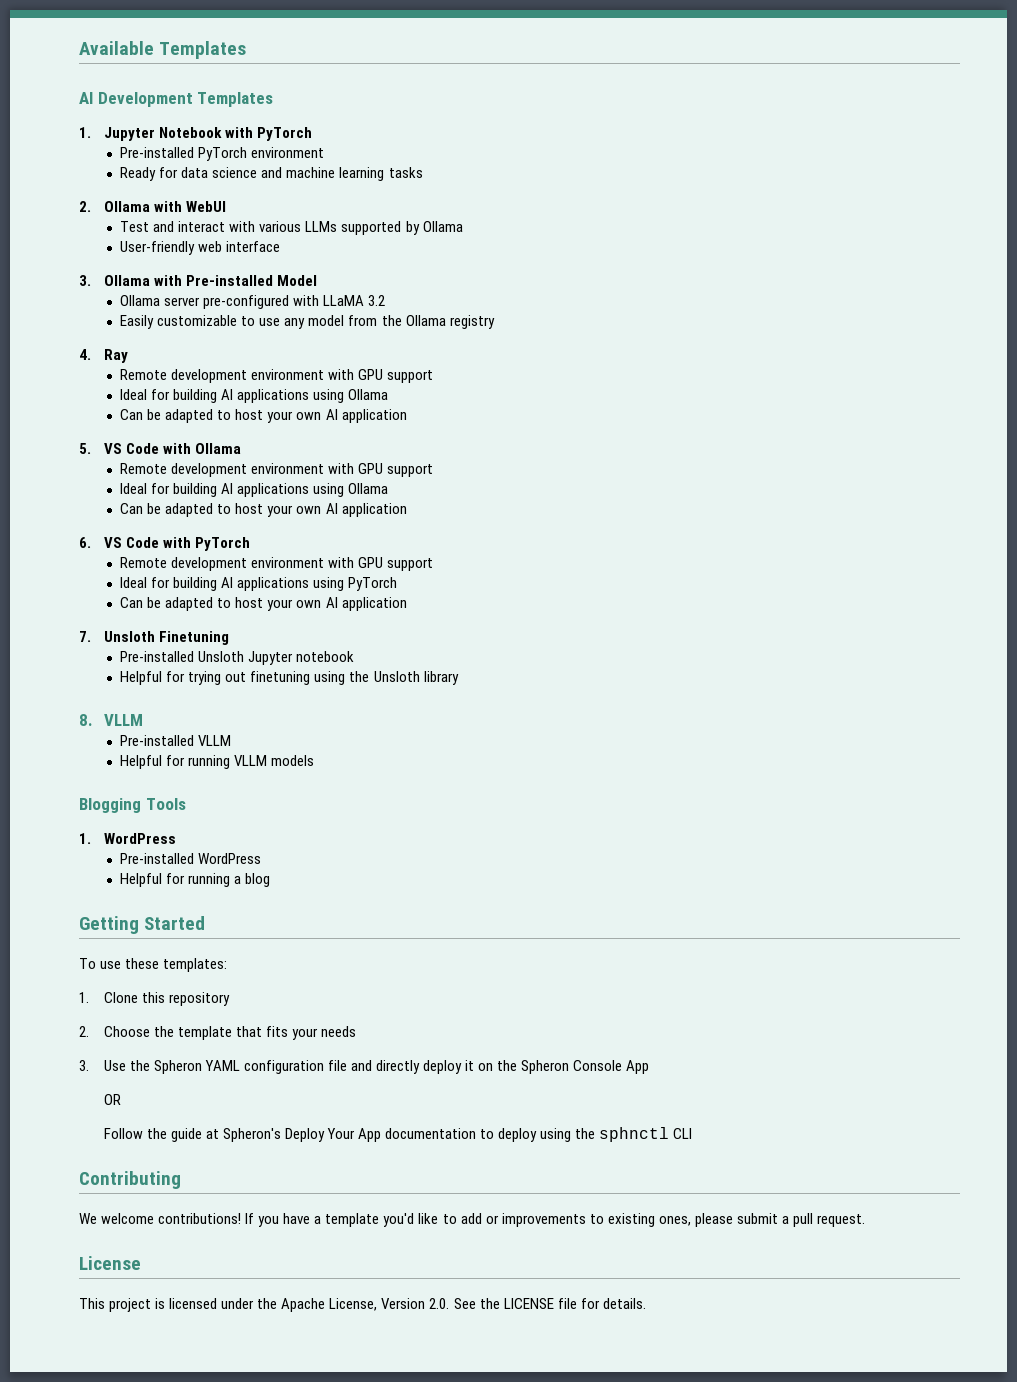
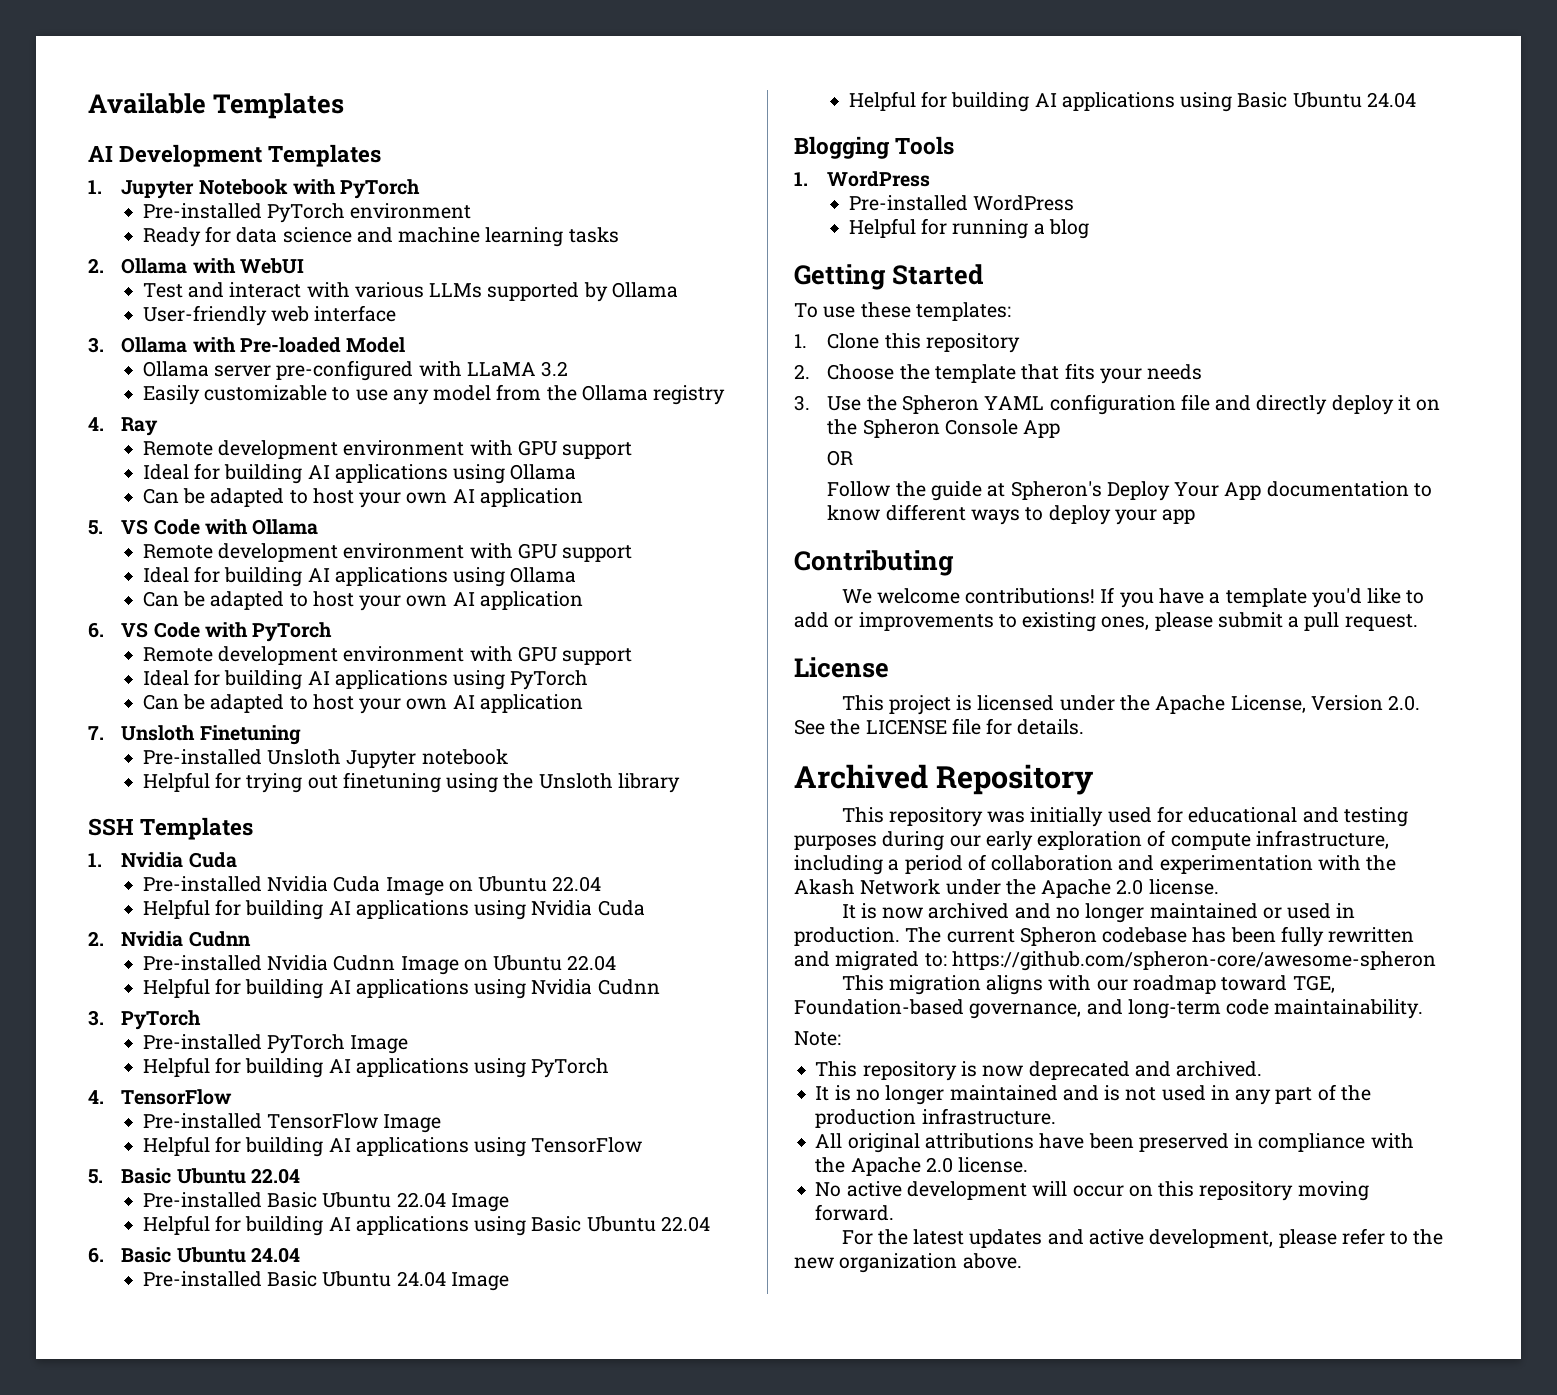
[185,275,273,286] Pre-installed -> [239,337,341,353] Pre-loaded
[79,714,143,726] [120,735,232,746] [120,755,315,769] 8. VLLM // Pre-installed VLLM // Helpful for running VLLM models -> [88,817,254,840] [88,852,237,868] [142,876,602,896] [142,899,645,920] [88,931,251,947] [142,955,617,975] [142,978,660,999] [88,1010,202,1030] [142,1034,409,1054] [142,1057,610,1078] [88,1089,233,1105] [142,1113,442,1133] [142,1136,643,1157] [88,1168,300,1184] [142,1192,509,1212] [142,1215,711,1236] [88,1247,300,1263] [142,1271,509,1291] [848,91,1417,112] SSH Templates // 1. Nvidia Cuda // Pre-installed Nvidia Cuda Image on Ubuntu 22.04 // Helpful for building AI applications using Nvidia Cuda // 2. Nvidia Cudnn // Pre-installed Nvidia Cudnn Image on Ubuntu 22.04 // Helpful for building AI applications using Nvidia Cudnn // 3. PyTorch // Pre-installed PyTorch Image // Helpful for building AI applications using PyTorch // 4. TensorFlow // Pre-installed TensorFlow Image // Helpful for building AI applications using TensorFlow // 5. Basic Ubuntu 22.04 // Pre-installed Basic Ubuntu 22.04 Image // Helpful for building AI applications using Basic Ubuntu 22.04 // 6. Basic Ubuntu 24.04 // Pre-installed Basic Ubuntu 24.04 Image // Helpful for building AI applications using Basic Ubuntu 24.04
[498,1127,693,1142] deploy using the sphnctl CLI -> [827,504,1196,525] know different ways to deploy your app
(646, 1303) none -> [794,764,1094,795] [841,806,1408,827] [794,830,1389,851] [794,854,1397,875] [794,879,1219,898] [841,903,1356,923] [794,926,1415,947] [794,951,1436,971] [841,975,1335,995] [794,999,1424,1019] [794,1031,841,1046] [815,1061,1263,1081] [815,1084,1371,1105] [815,1108,1056,1128] [815,1133,1414,1153] [815,1157,1029,1176] [815,1181,1369,1201] [815,1204,895,1221] [841,1228,1444,1248] [794,1253,1022,1273] // Archived Repository // This repository was initially used for educational and testing purposes during our early exploration of compute infrastructure, including a period of collaboration and experimentation with the Akash Network under the Apache 2.0 license. // It is now archived and no longer maintained or used in production. The current Spheron codebase has been fully rewritten and migrated to: https://github.com/spheron-core/awesome-spheron // This migration aligns with our roadmap toward TGE, Foundation-based governance, and long-term code maintainability. // Note: // This repository is now deprecated and archived. // It is no longer maintained and is not used in any part of the production infrastructure. // All original attributions have been preserved in compliance with the Apache 2.0 license. // No active development will occur on this repository moving forward. // For the latest updates and active development, please refer to the new organization above.

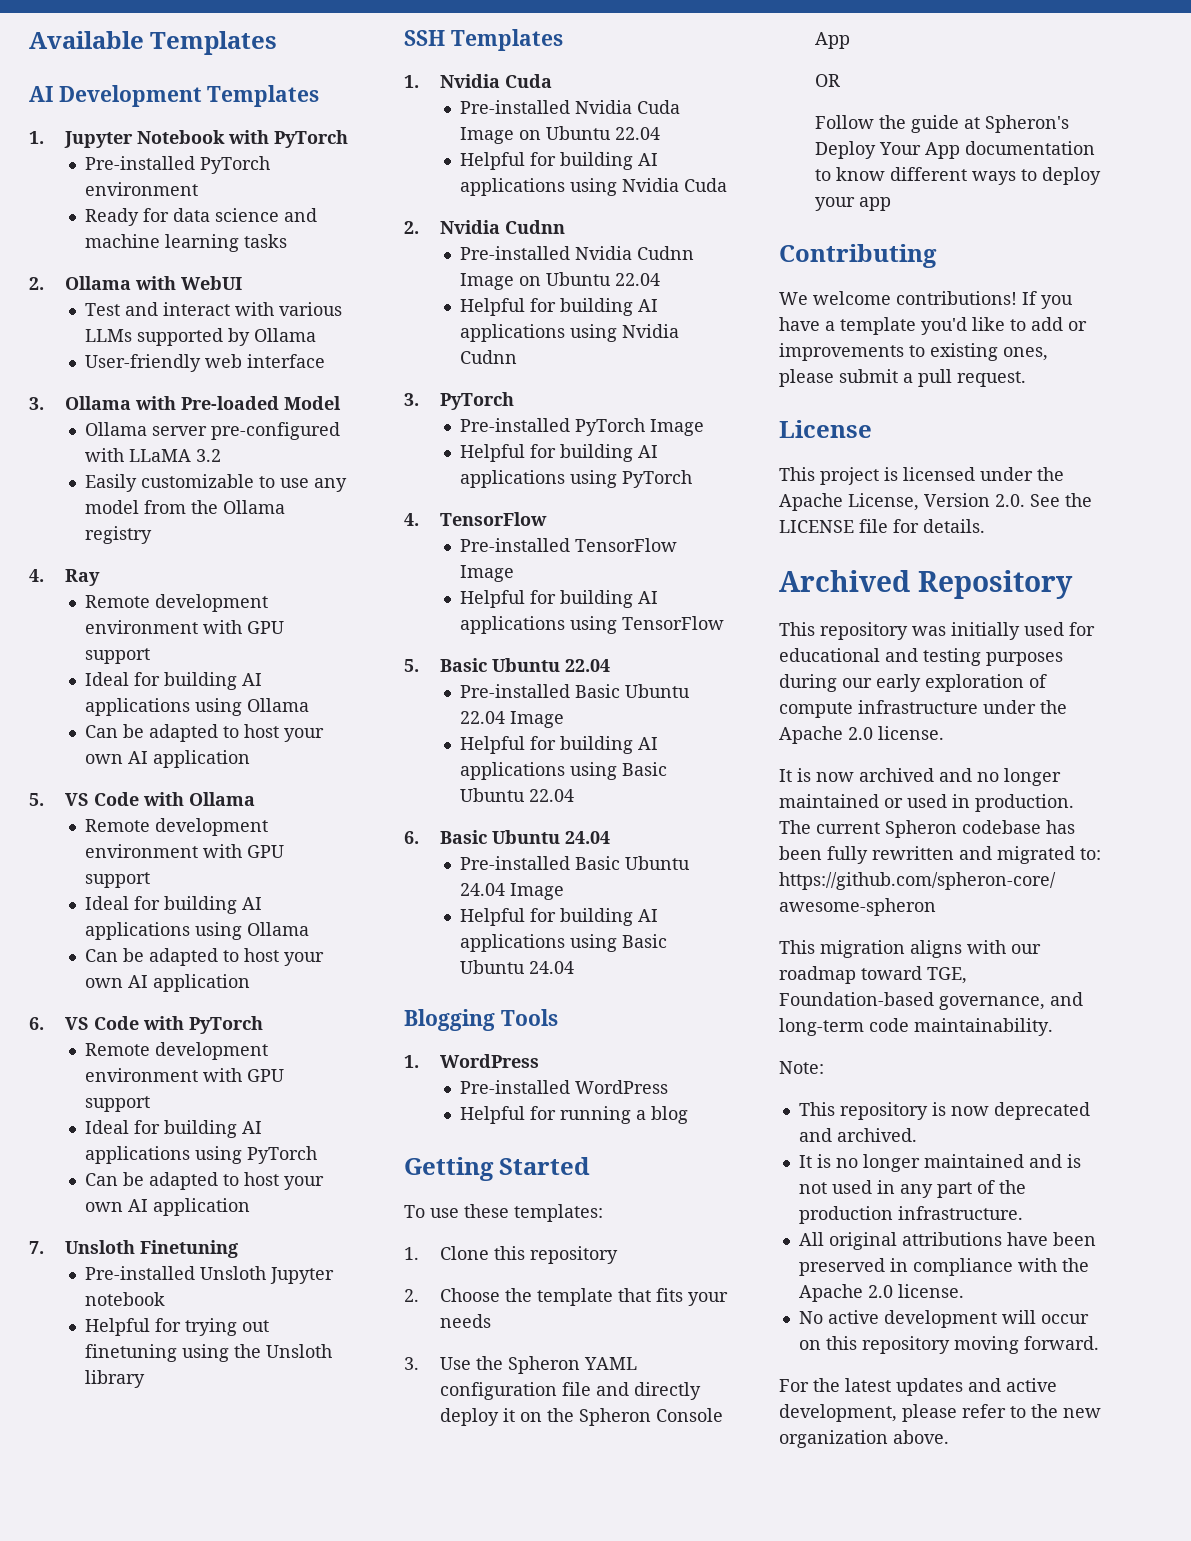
[1255,830,1389,849] [794,854,1397,875] [794,879,941,895] infrastructure, including a period of collaboration and experimentation with the Akash Network -> [858,700,978,714] infrastructure

